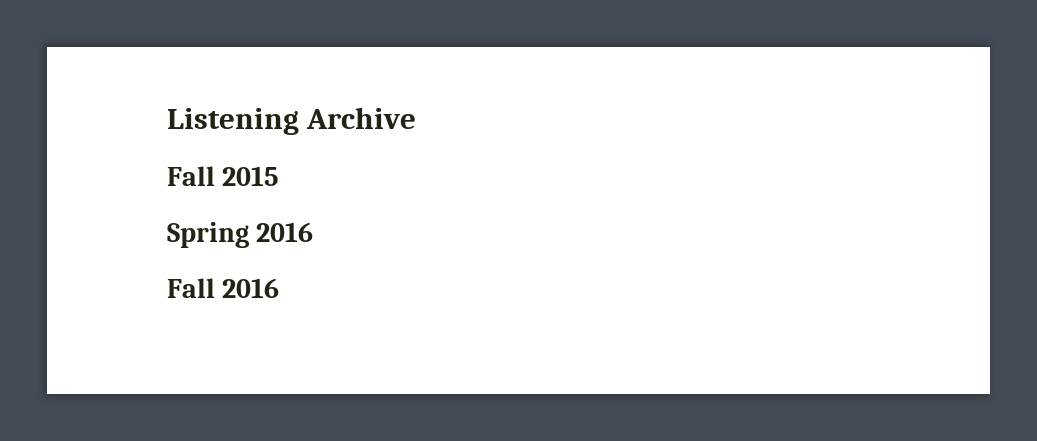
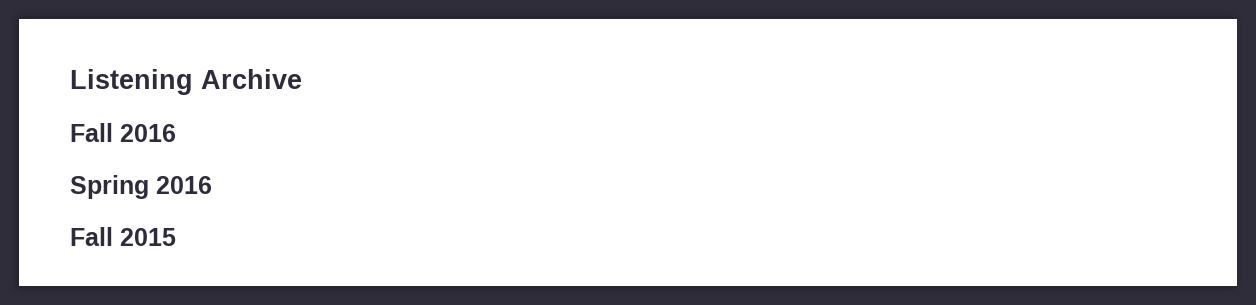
[222,166,280,186] 2015 -> [120,124,176,142] 2016
[222,278,280,298] 2016 -> [120,228,176,246] 2015

